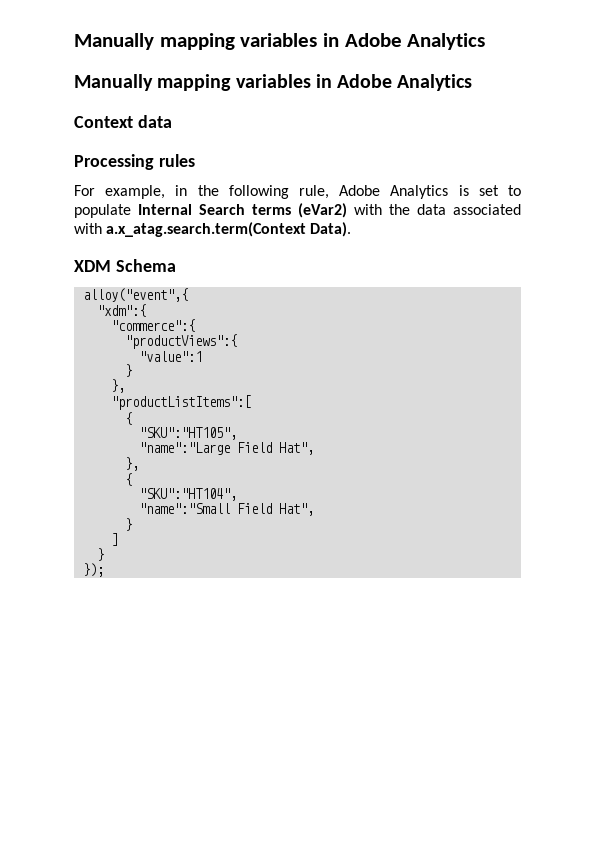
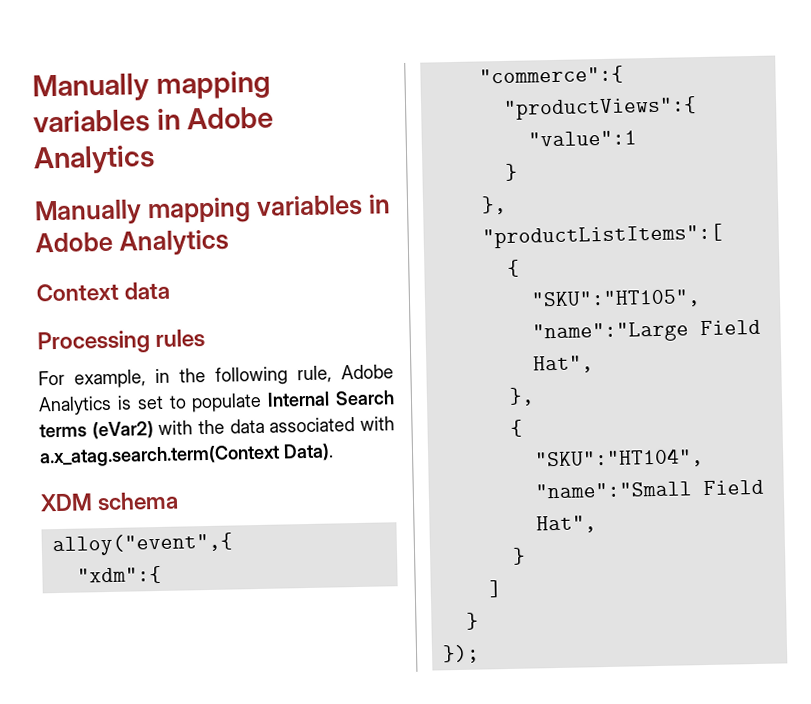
[115,259,176,272] Schema -> [97,491,180,512] schema

